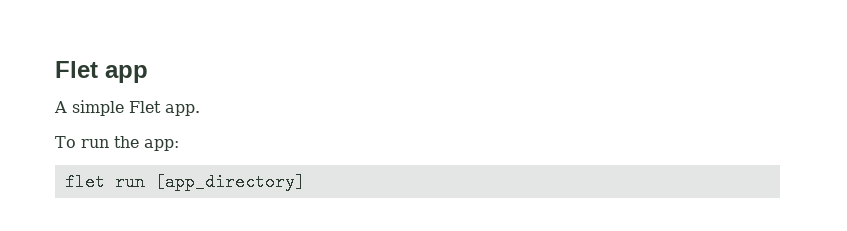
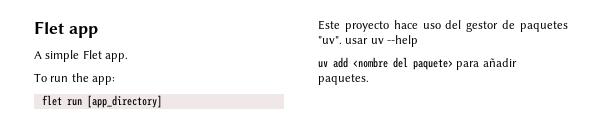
(305, 182) none -> [318,20,568,32] [318,35,419,47] [318,57,517,70] [318,74,369,85] // Este proyecto hace uso del gestor de paquetes "uv". usar uv --help // uv add <nombre del paquete> para añadir paquetes.

